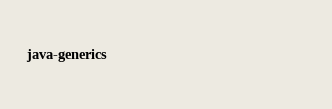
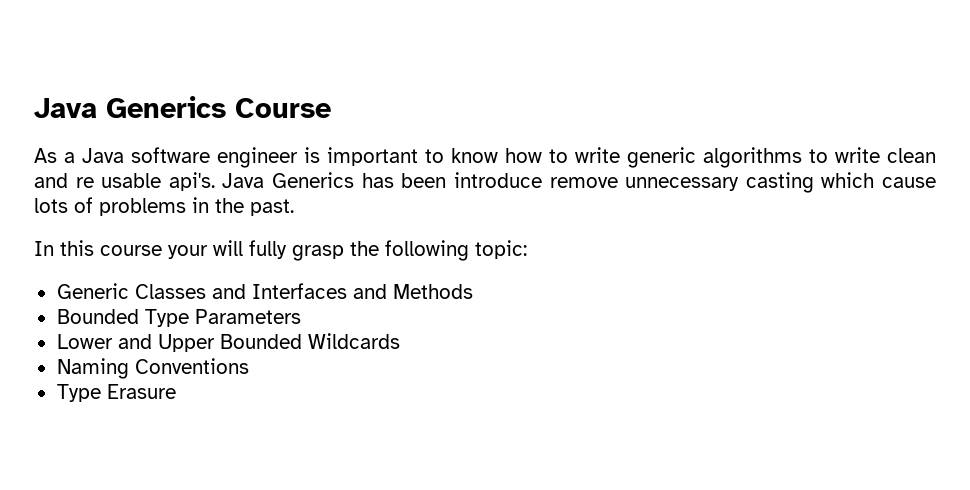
[26,49,107,62] java-generics -> [34,96,331,118] [34,147,936,168] [34,172,937,193] [34,197,294,216] [34,240,527,261] [56,283,473,299] [56,309,301,327] [56,333,400,352] [56,358,249,379] [56,384,176,402] Java Generics Course // As a Java software engineer is important to know how to write generic algorithms to write clean and re usable api's. Java Generics has been introduce remove unnecessary casting which cause lots of problems in the past. // In this course your will fully grasp the following topic: // Generic Classes and Interfaces and Methods // Bounded Type Parameters // Lower and Upper Bounded Wildcards // Naming Conventions // Type Erasure

